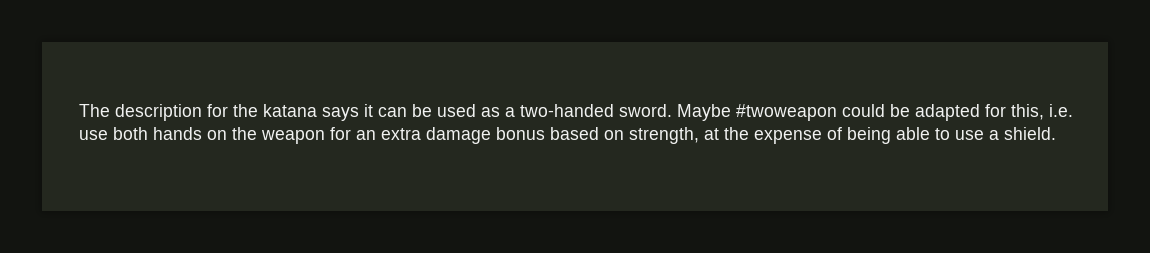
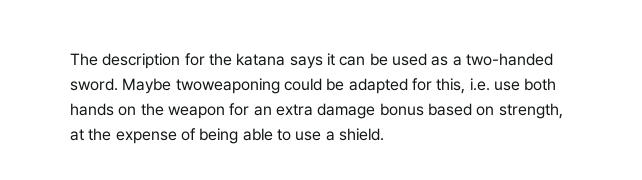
[736,104,837,121] #twoweapon -> [175,78,280,94] twoweaponing

